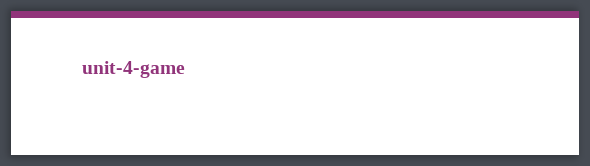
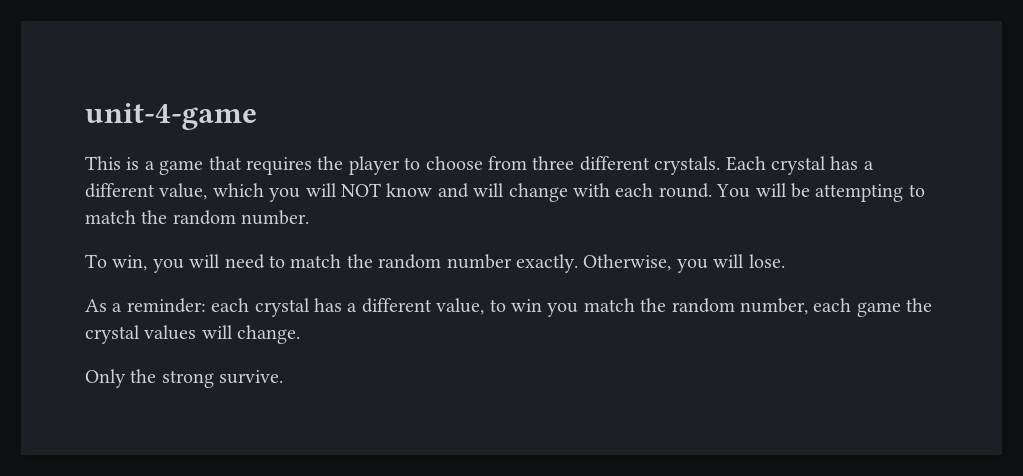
(185, 69) none -> [85,156,874,175] [85,183,925,202] [85,210,310,225] [85,254,785,273] [85,298,933,317] [85,325,301,344] [85,369,284,388] // This is a game that requires the player to choose from three different crystals. Each crystal has a different value, which you will NOT know and will change with each round. You will be attempting to match the random number. // To win, you will need to match the random number exactly. Otherwise, you will lose. // As a reminder: each crystal has a different value, to win you match the random number, each game the crystal values will change. // Only the strong survive.

